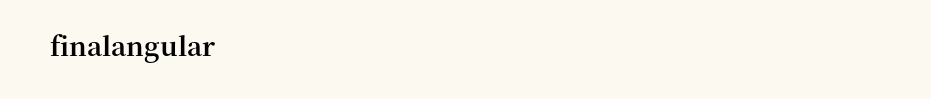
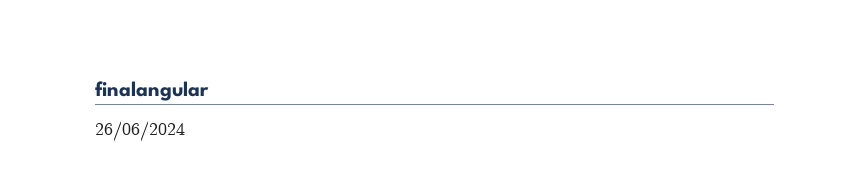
(215, 48) none -> [95,121,185,142] // 26/06/2024

